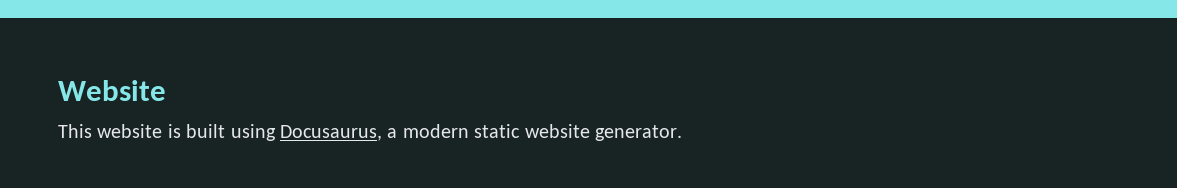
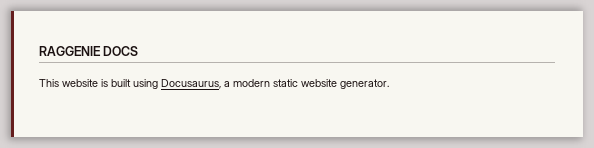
[58,80,166,101] Website -> [39,46,139,56] RAGGENIE DOCS

